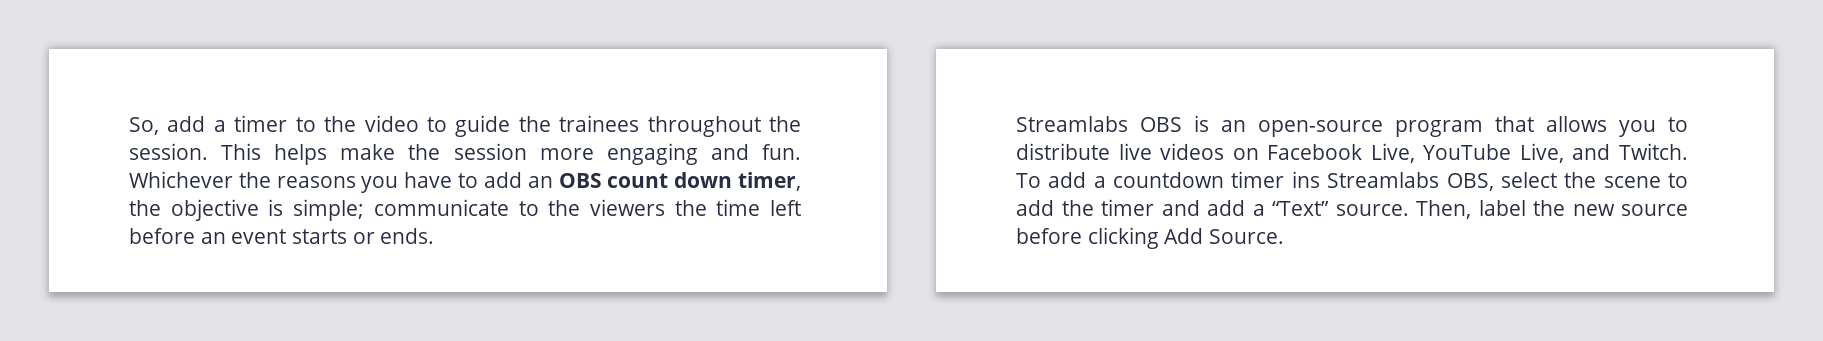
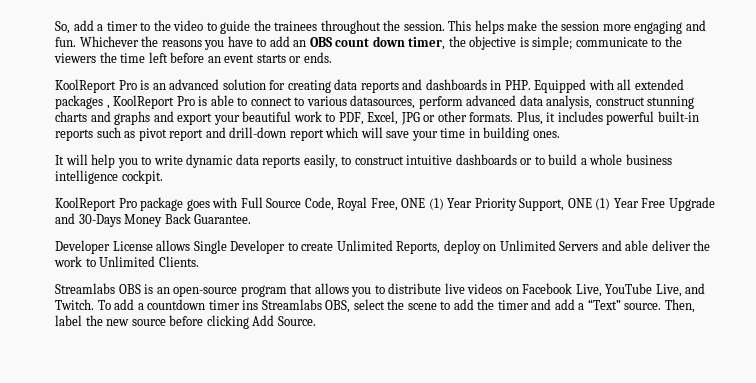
(435, 236) none -> [55,79,684,93] [55,95,695,109] [55,111,699,125] [55,127,560,141] [55,154,672,168] [55,170,163,184] [55,197,715,211] [55,213,252,227] [55,240,711,254] [54,256,199,267] // KoolReport Pro is an advanced solution for creating data reports and dashboards in PHP. Equipped with all extended packages , KoolReport Pro is able to connect to various datasources, perform advanced data analysis, construct stunning charts and graphs and export your beautiful work to PDF, Excel, JPG or other formats. Plus, it includes powerful built-in reports such as pivot report and drill-down report which will save your time in building ones. // It will help you to write dynamic data reports easily, to construct intuitive dashboards or to build a whole business intelligence cockpit. // KoolReport Pro package goes with Full Source Code, Royal Free, ONE (1) Year Priority Support, ONE (1) Year Free Upgrade and 30-Days Money Back Guarantee. // Developer License allows Single Developer to create Unlimited Reports, deploy on Unlimited Servers and able deliver the work to Unlimited Clients.

